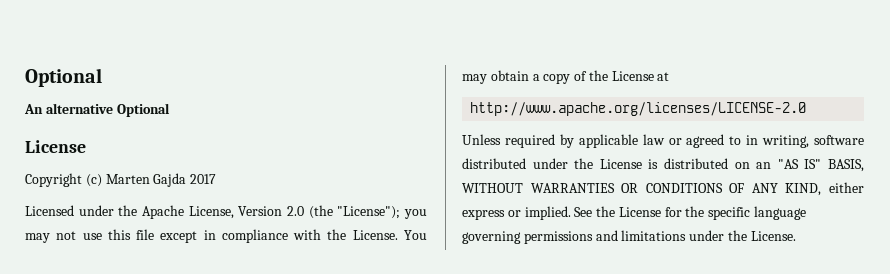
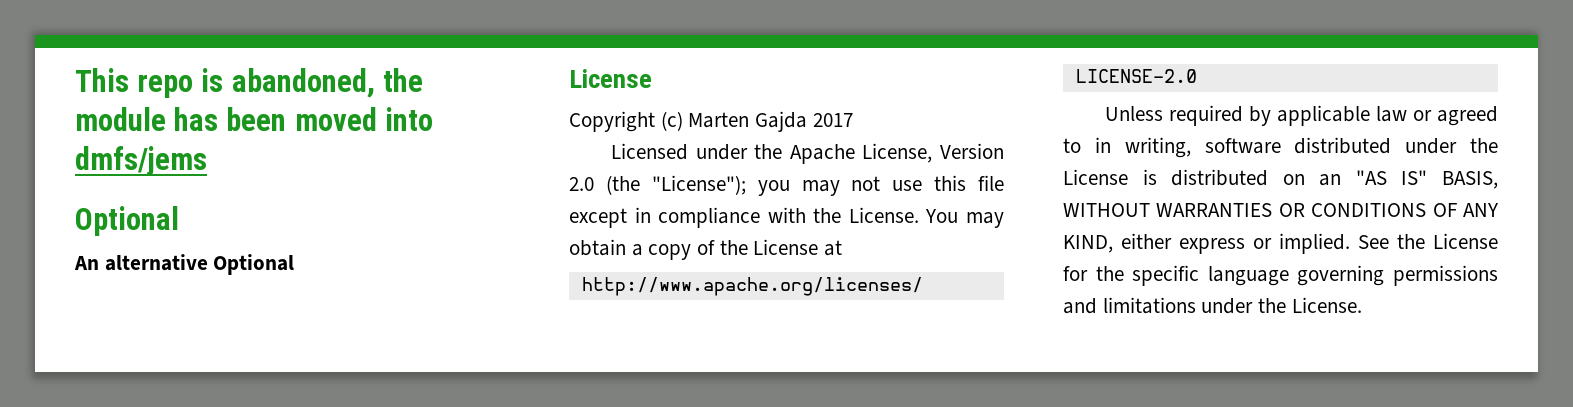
(25, 77) none -> [75,68,423,98] [75,107,433,131] [75,146,207,176] This repo is abandoned, the module has been moved into dmfs/jems //

